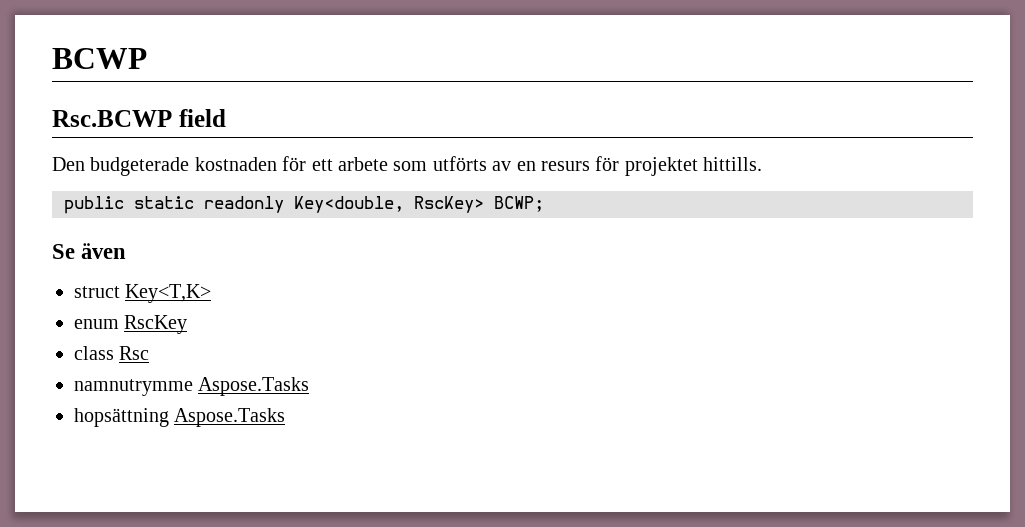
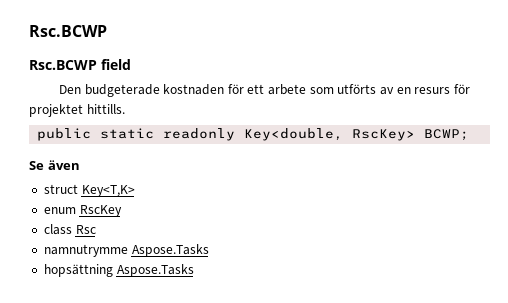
[52,48,147,69] BCWP -> [29,25,107,37] Rsc.BCWP

